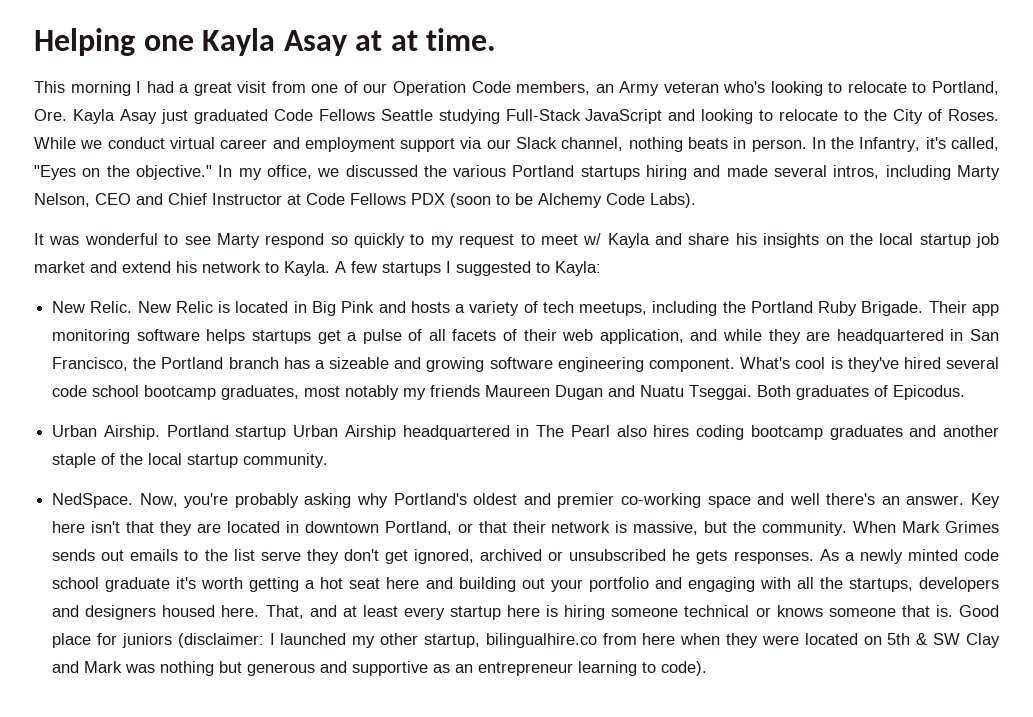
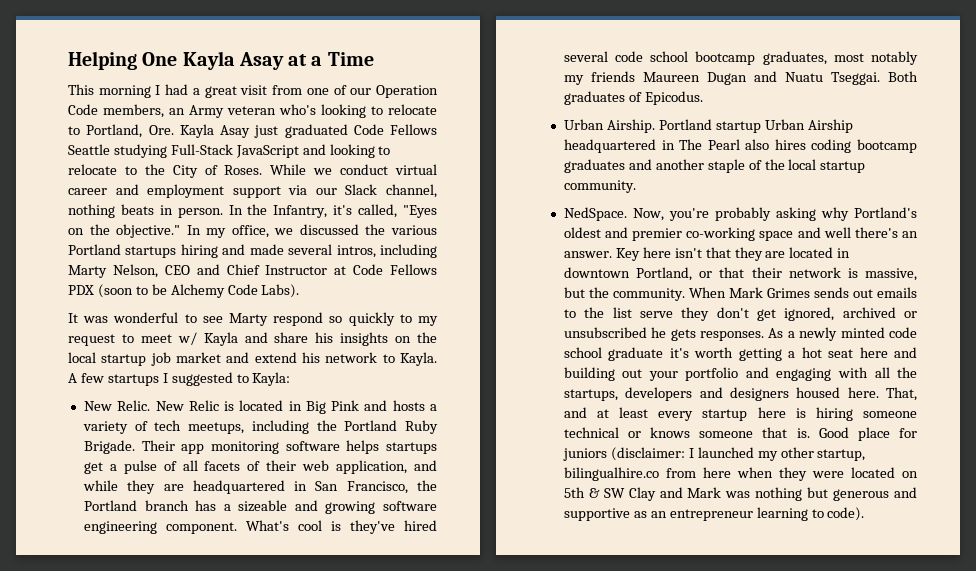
[143,35,194,51] one -> [142,52,178,66] One
[390,28,497,51] at time. -> [311,52,374,66] a Time

